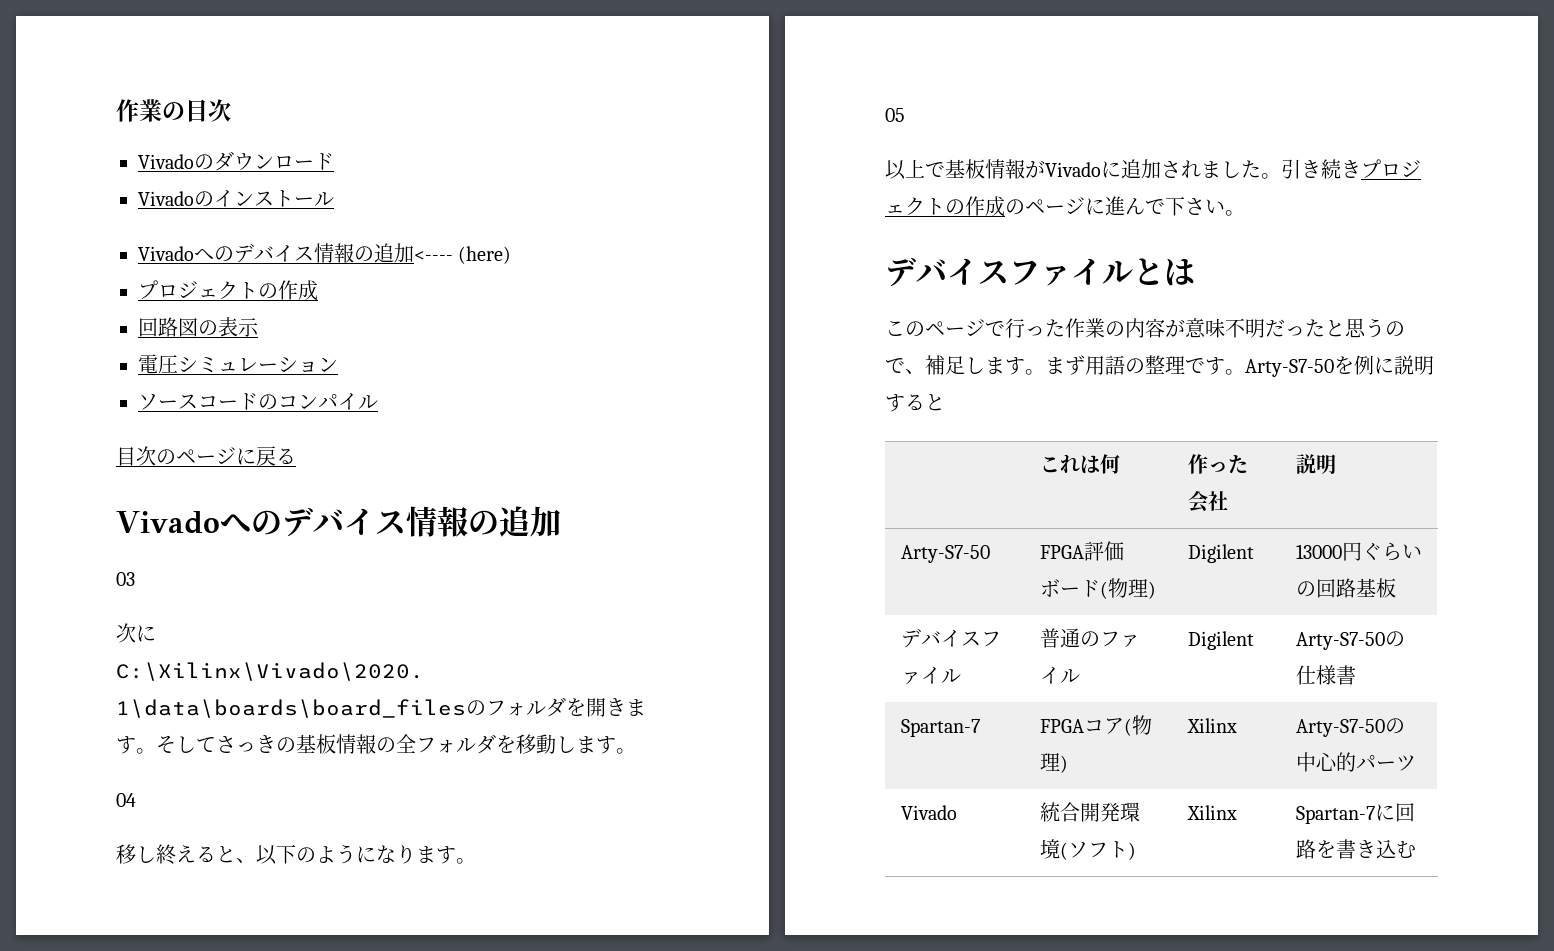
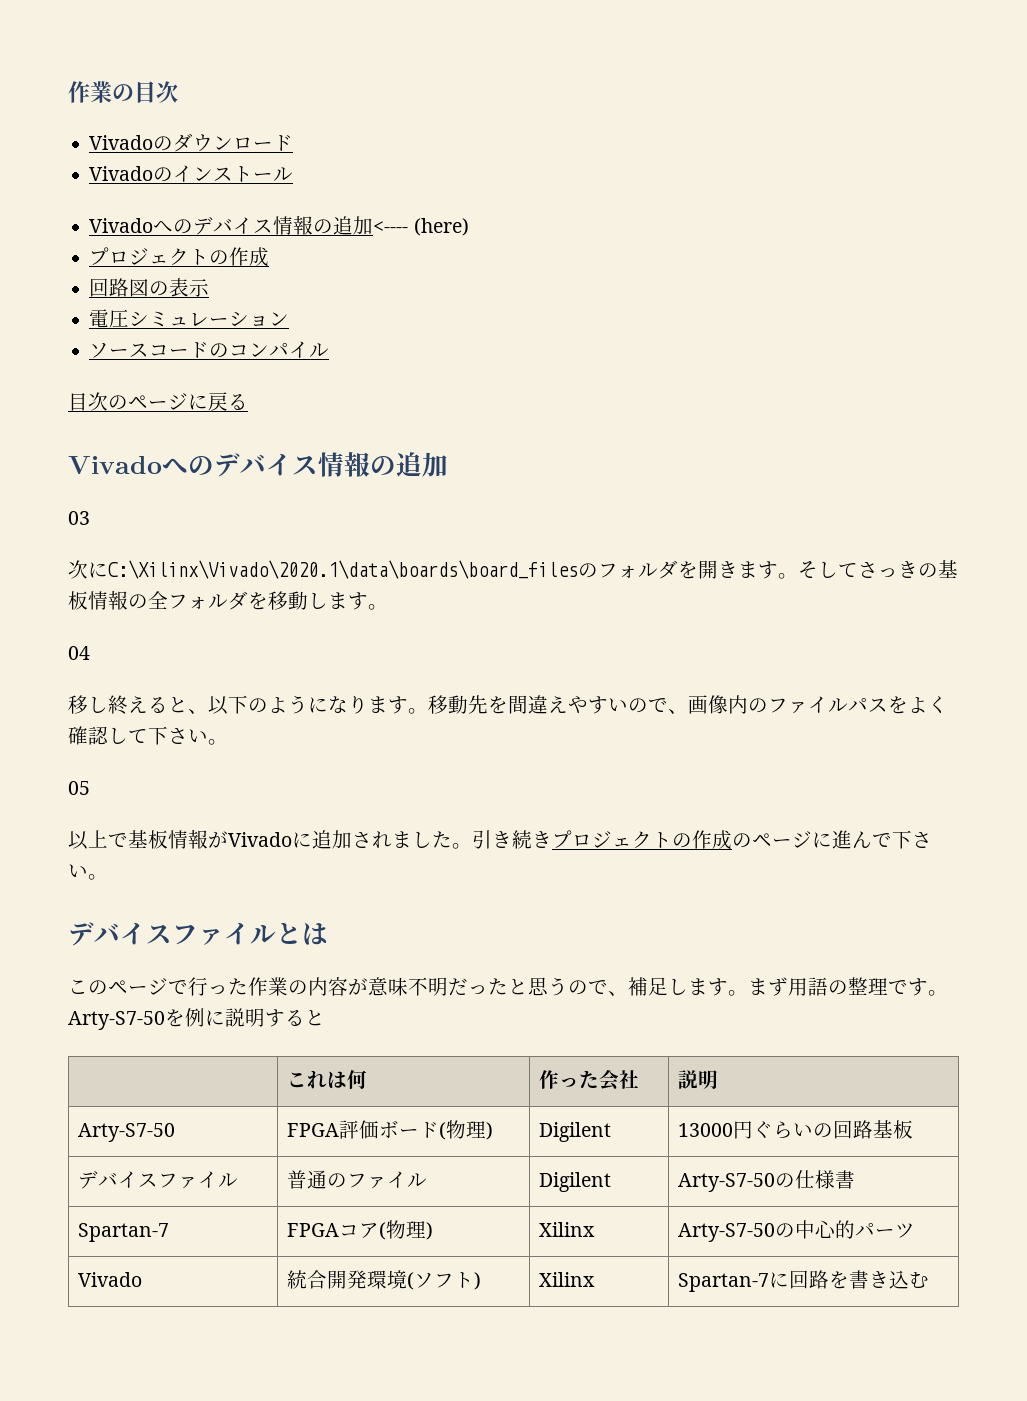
(476, 861) none -> [428,695,948,714] [68,726,228,745] 移動先を間違えやすいので、画像内のファイルパスをよく確認して下さい。

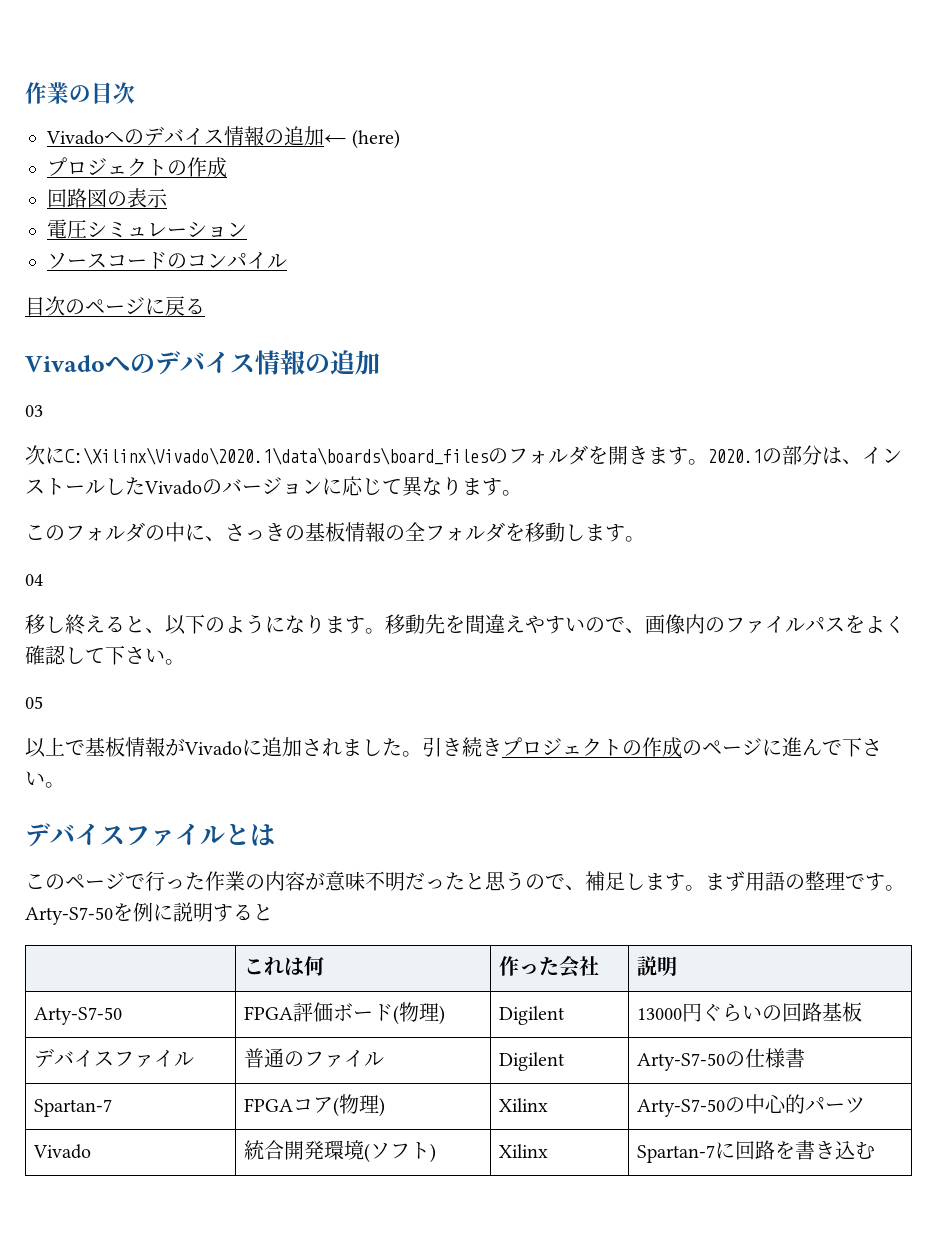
[89,133,294,152] [89,165,294,182] [89,215,409,235] // Vivadoのダウンロード // Vivadoのインストール // Vivadoへのデバイス情報の追加<---- -> [46,126,347,146] // Vivadoへのデバイス情報の追加←
[798,561,858,579] そして -> [708,445,902,465] [25,476,522,497] [25,522,225,542] 2020.1の部分は、インストールしたVivadoのバージョンに応じて異なります。 // このフォルダの中に、

